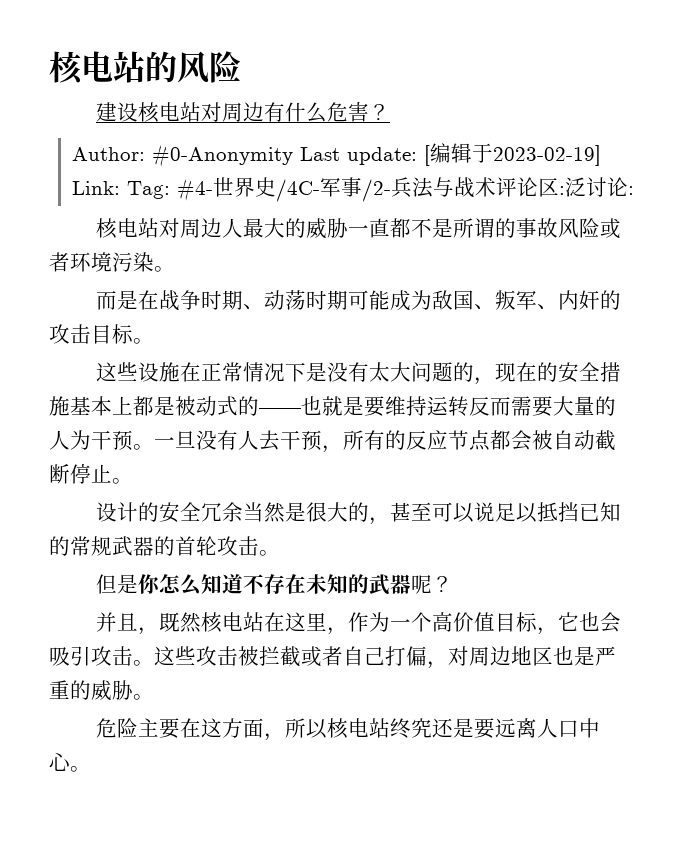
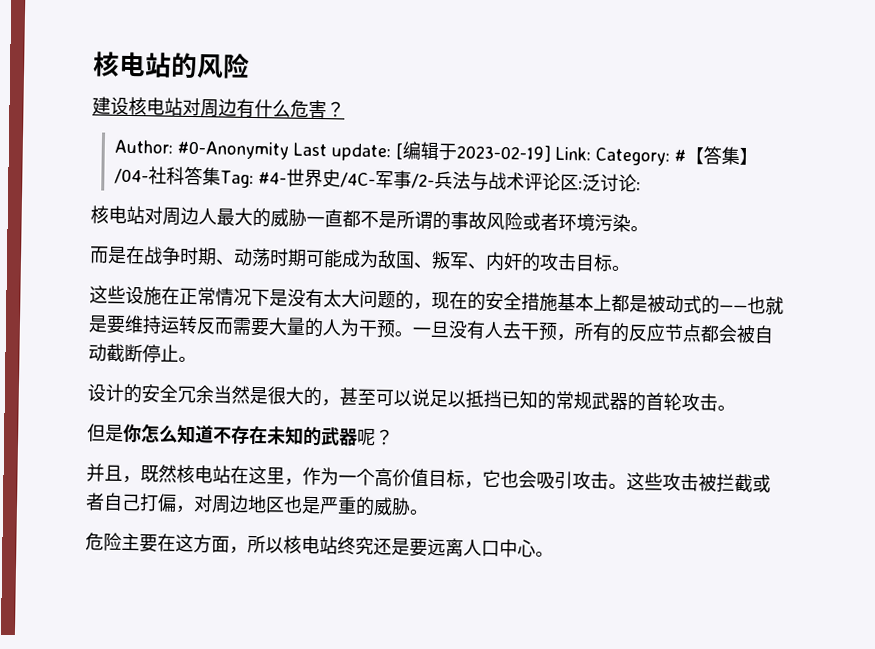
(121, 188) none -> [594,146,758,166] [113,166,221,186] Category: #【答集】/04-社科答集

